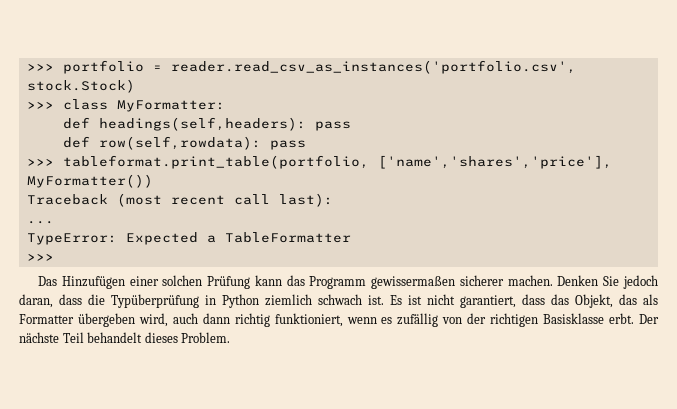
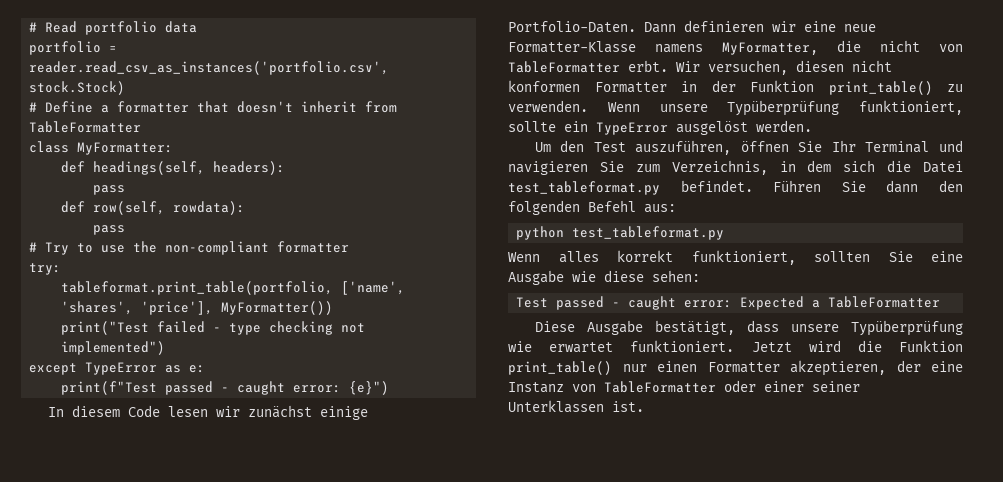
[26,63,54,71] >>> -> [29,21,198,35] # Read portfolio data //
[26,101,54,109] >>> -> [29,101,398,113] [29,121,142,133] # Define a formatter that doesn't inherit from TableFormatter //
[98,117,306,131] headings(self,headers): -> [93,161,286,175] headings(self, headers): //
[98,136,306,150] [26,155,612,169] [26,174,153,188] [26,193,333,207] [26,221,54,224] [26,232,351,245] [26,253,54,261] [38,275,658,289] [19,294,658,308] [19,313,659,327] [19,332,231,343] row(self,rowdata): pass // >>> tableformat.print_table(portfolio, ['name','shares','price'], MyFormatter()) // Traceback (most recent call last): // ... // TypeError: Expected a TableFormatter // >>> // Das Hinzufügen einer solchen Prüfung kann das Programm gewissermaßen sicherer machen. Denken Sie jedoch daran, dass die Typüberprüfung in Python ziemlich schwach ist. Es ist nicht garantiert, dass das Objekt, das als Formatter übergeben wird, auch dann richtig funktioniert, wenn es zufällig von der richtigen Basisklasse erbt. Der nächste Teil behandelt dieses Problem. -> [93,201,246,215] [93,225,126,235] [29,241,350,255] [29,263,62,275] [61,281,406,295] [61,301,334,315] [61,321,366,335] [61,341,166,355] [29,362,206,375] [61,381,390,395] [47,405,368,420] [508,20,876,33] [508,40,963,55] [508,60,892,75] [508,80,963,95] [508,100,963,116] [508,120,812,135] [534,140,963,155] [508,160,963,175] [508,180,963,195] [508,200,676,215] [516,226,725,240] [508,250,963,265] [508,270,700,285] [516,296,941,310] [534,320,963,336] [508,340,963,353] [508,360,963,376] [508,380,860,393] [508,400,644,413] row(self, rowdata): // pass // # Try to use the non-compliant formatter // try: // tableformat.print_table(portfolio, ['name', 'shares', 'price'], MyFormatter()) // print("Test failed - type checking not implemented") // except TypeError as e: // print(f"Test passed - caught error: {e}") // In diesem Code lesen wir zunächst einige Portfolio-Daten. Dann definieren wir eine neue Formatter-Klasse namens MyFormatter, die nicht von TableFormatter erbt. Wir versuchen, diesen nicht konformen Formatter in der Funktion print_table() zu verwenden. Wenn unsere Typüberprüfung funktioniert, sollte ein TypeError ausgelöst werden. // Um den Test auszuführen, öffnen Sie Ihr Terminal und navigieren Sie zum Verzeichnis, in dem sich die Datei test_tableformat.py befindet. Führen Sie dann den folgenden Befehl aus: // python test_tableformat.py // Wenn alles korrekt funktioniert, sollten Sie eine Ausgabe wie diese sehen: // Test passed - caught error: Expected a TableFormatter // Diese Ausgabe bestätigt, dass unsere Typüberprüfung wie erwartet funktioniert. Jetzt wird die Funktion print_table() nur einen Formatter akzeptieren, der eine Instanz von TableFormatter oder einer seiner Unterklassen ist.

